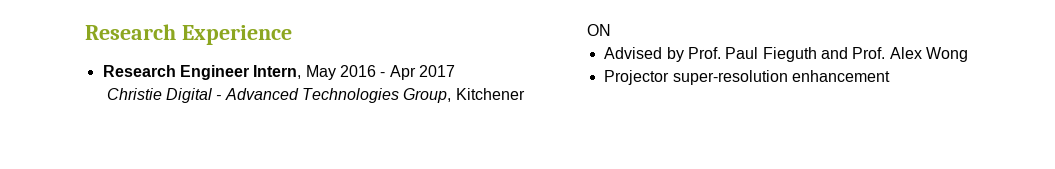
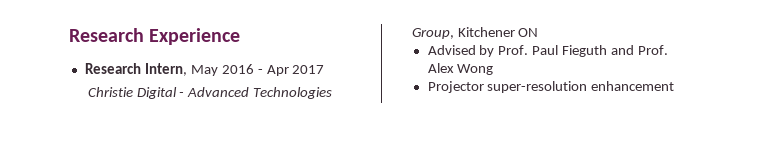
[179,65,249,80] Engineer -> (141, 68) none

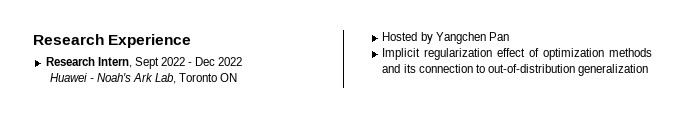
[190,64,325,76] [87,87,333,99] [411,27,539,39] [427,45,669,57] [427,63,494,75] [427,81,675,93] May 2016 - Apr 2017 // Christie Digital - Advanced Technologies Group, Kitchener ON // Advised by Prof. Paul Fieguth and Prof. Alex Wong // Projector super-resolution enhancement -> [134,57,243,69] [49,73,238,84] [382,32,509,44] [382,48,652,60] [382,64,648,76] Sept 2022 - Dec 2022 // Huawei - Noah's Ark Lab, Toronto ON // Hosted by Yangchen Pan // Implicit regularization effect of optimization methods and its connection to out-of-distribution generalization

